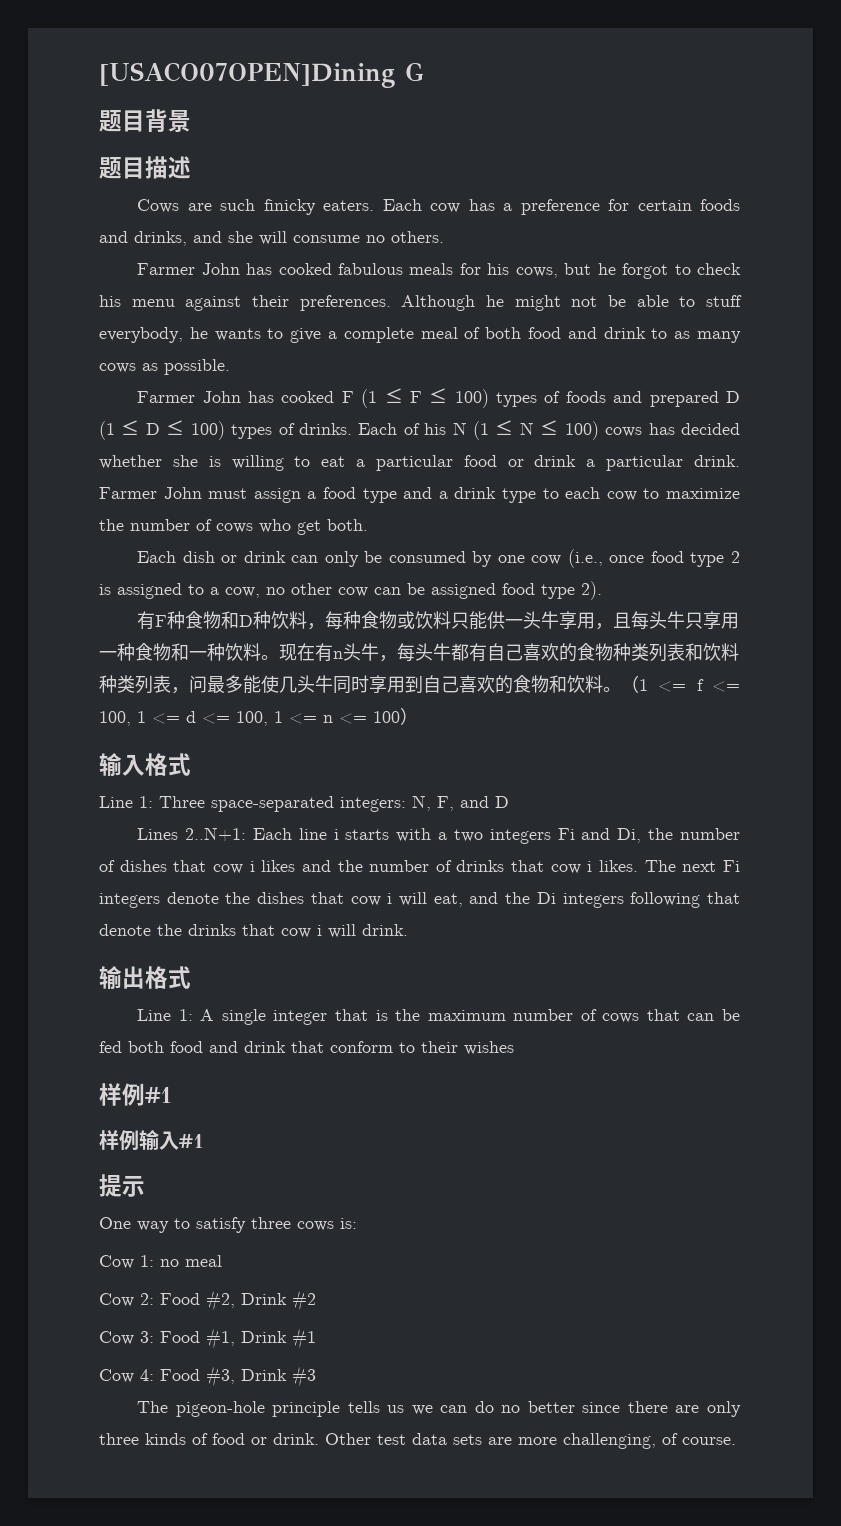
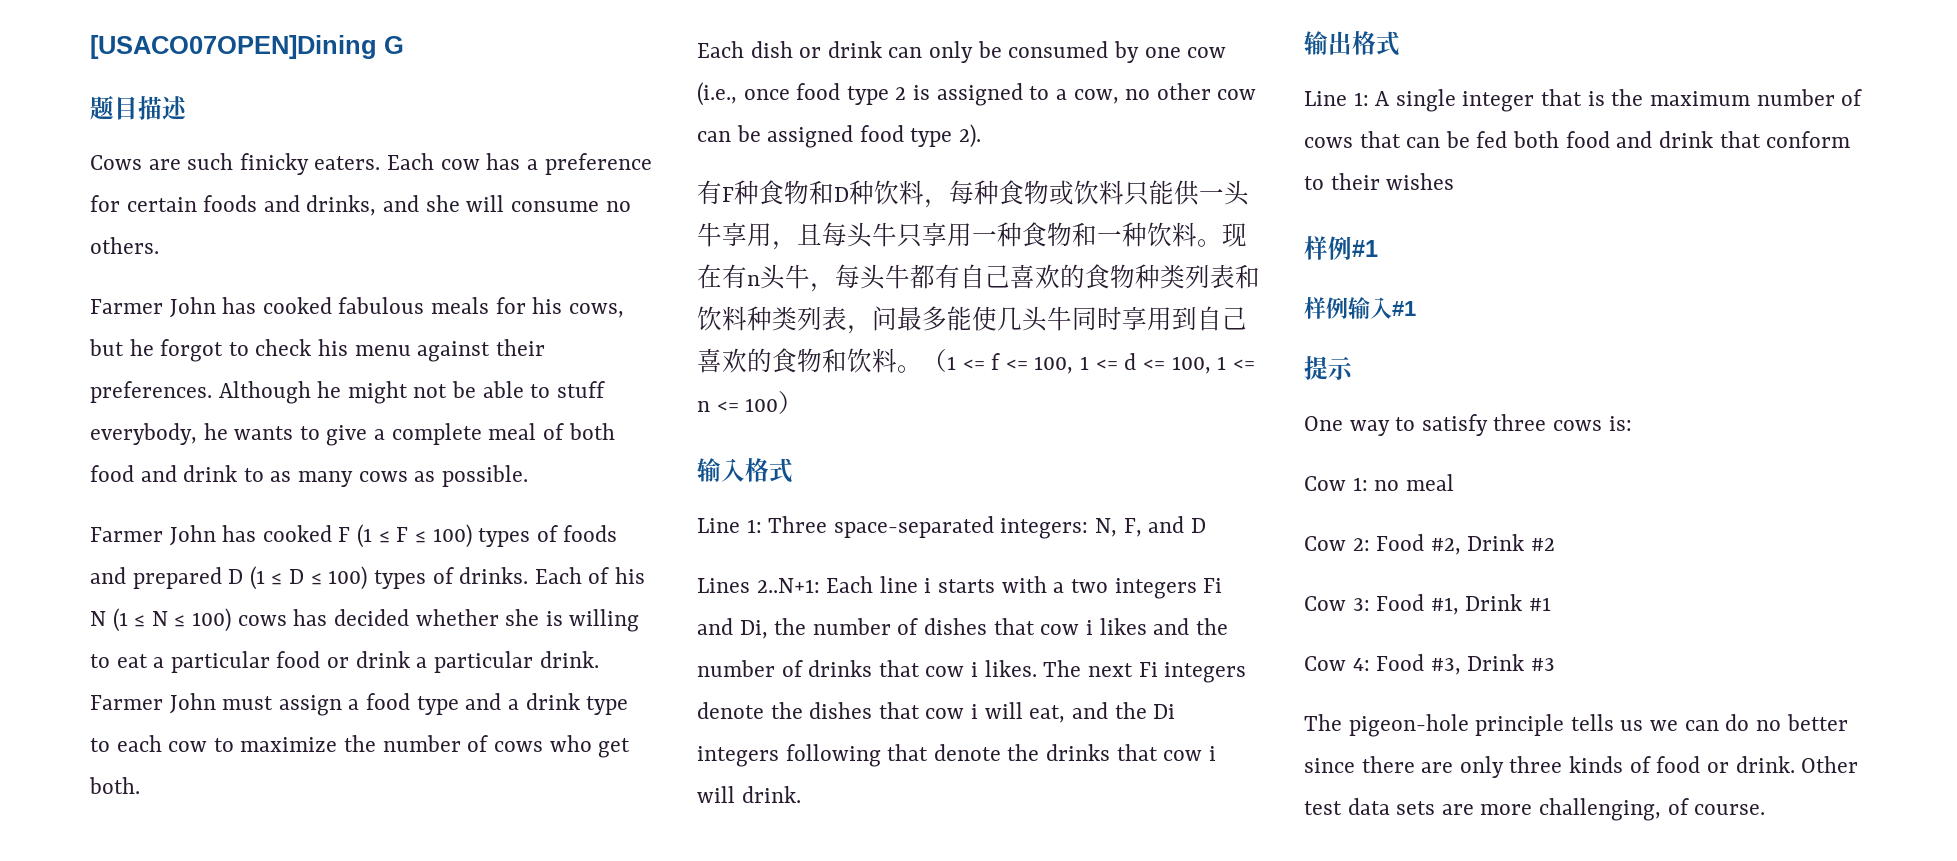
[99,109,191,133] // 题目背景 -> (404, 45) none

